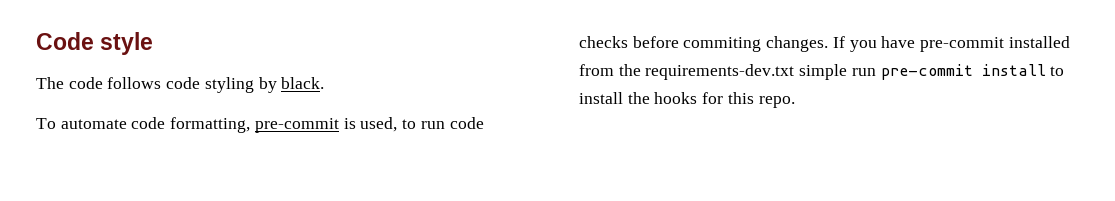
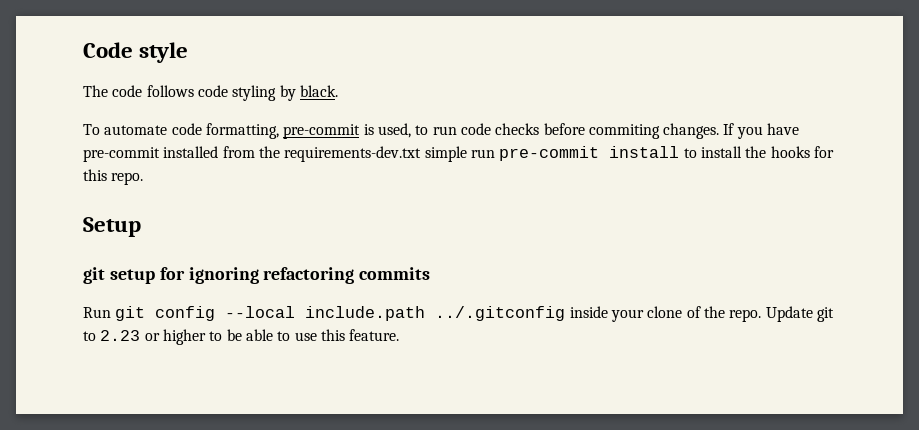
(795, 102) none -> [83,217,141,237] [83,267,431,284] [83,306,834,322] [83,329,400,345] // Setup // git setup for ignoring refactoring commits // Run git config --local include.path ../.gitconfig inside your clone of the repo. Update git to 2.23 or higher to be able to use this feature.

